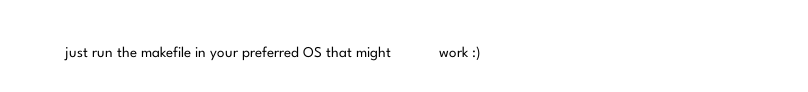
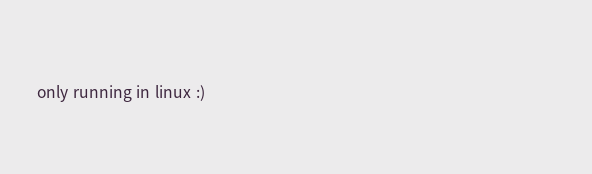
[64,46,469,61] just run the makefile in your preferred OS that might work -> [37,85,192,102] only running in linux

